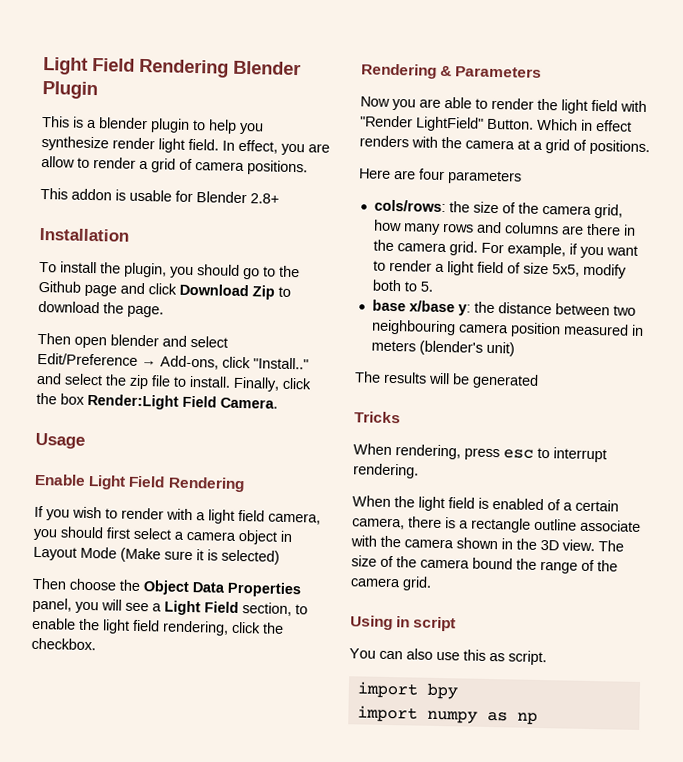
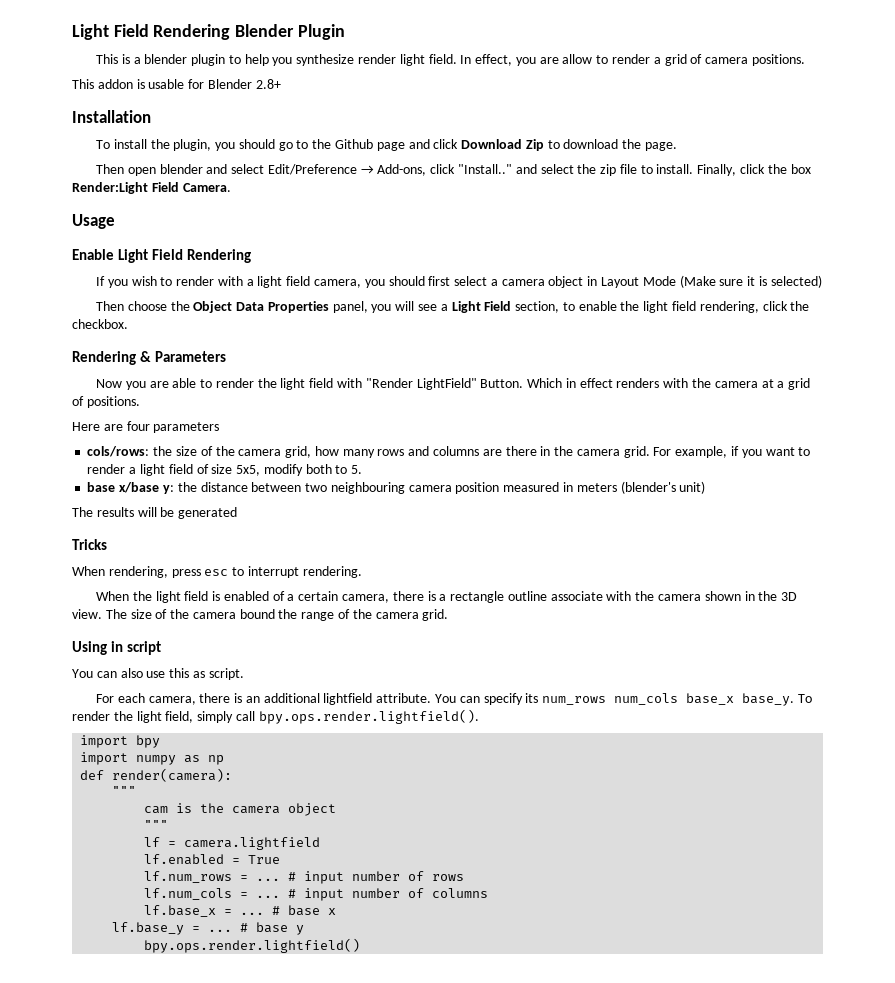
(547, 658) none -> [95,693,812,706] [72,709,479,724] // For each camera, there is an additional lightfield attribute. You can specify its num_rows num_cols base_x base_y. To render the light field, simply call bpy.ops.render.lightfield().
(538, 718) none -> [80,768,233,782] [112,786,137,796] [144,803,337,816] [144,820,169,830] [144,837,321,850] [144,854,281,865] [144,871,465,884] [144,888,489,901] [144,905,337,917] [112,922,305,935] [144,938,361,953] // def render(camera): // """ // cam is the camera object // """ // lf = camera.lightfield // lf.enabled = True // lf.num_rows = ... # input number of rows // lf.num_cols = ... # input number of columns // lf.base_x = ... # base x // lf.base_y = ... # base y // bpy.ops.render.lightfield()

